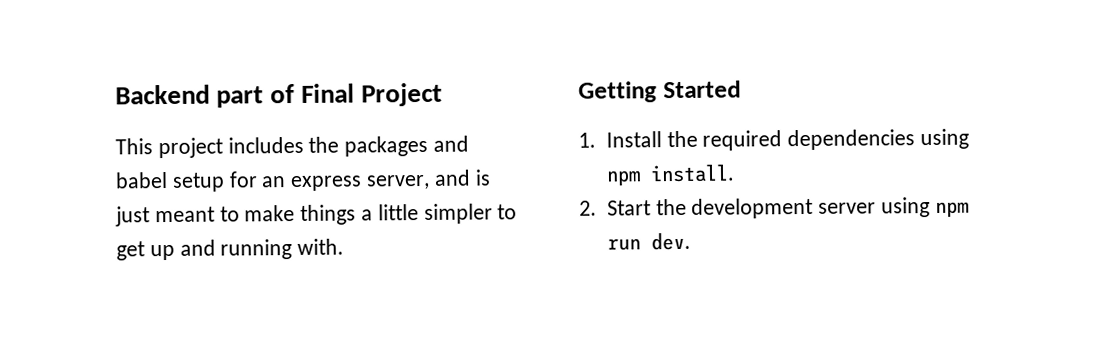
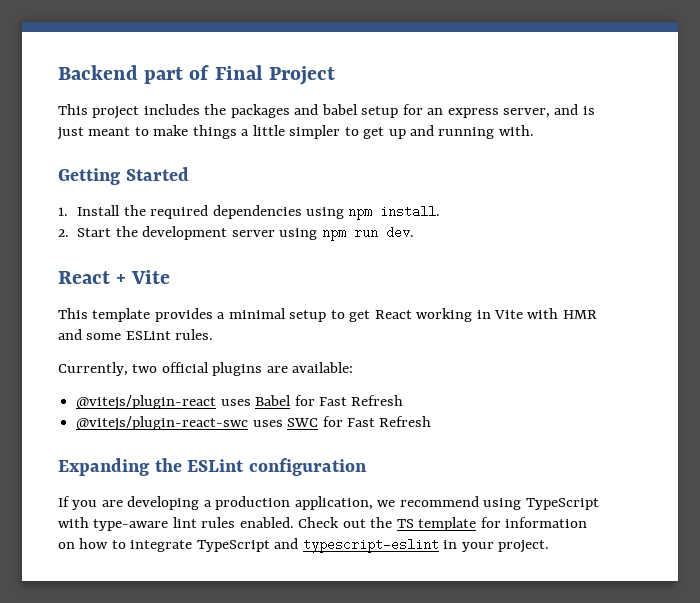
(691, 241) none -> [58,270,171,284] [58,308,597,322] [58,329,214,340] [58,362,354,376] [76,395,404,410] [76,416,432,431] [58,458,367,476] [58,496,599,510] [58,517,588,531] [58,538,550,553] // React + Vite // This template provides a minimal setup to get React working in Vite with HMR and some ESLint rules. // Currently, two official plugins are available: // @vitejs/plugin-react uses Babel for Fast Refresh // @vitejs/plugin-react-swc uses SWC for Fast Refresh // Expanding the ESLint configuration // If you are developing a production application, we recommend using TypeScript with type-aware lint rules enabled. Check out the TS template for information on how to integrate TypeScript and typescript-eslint in your project.

